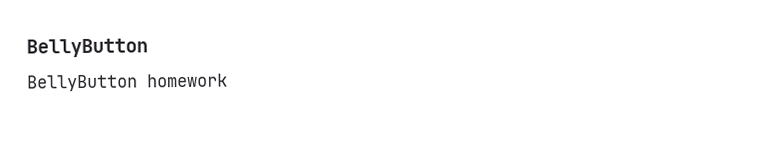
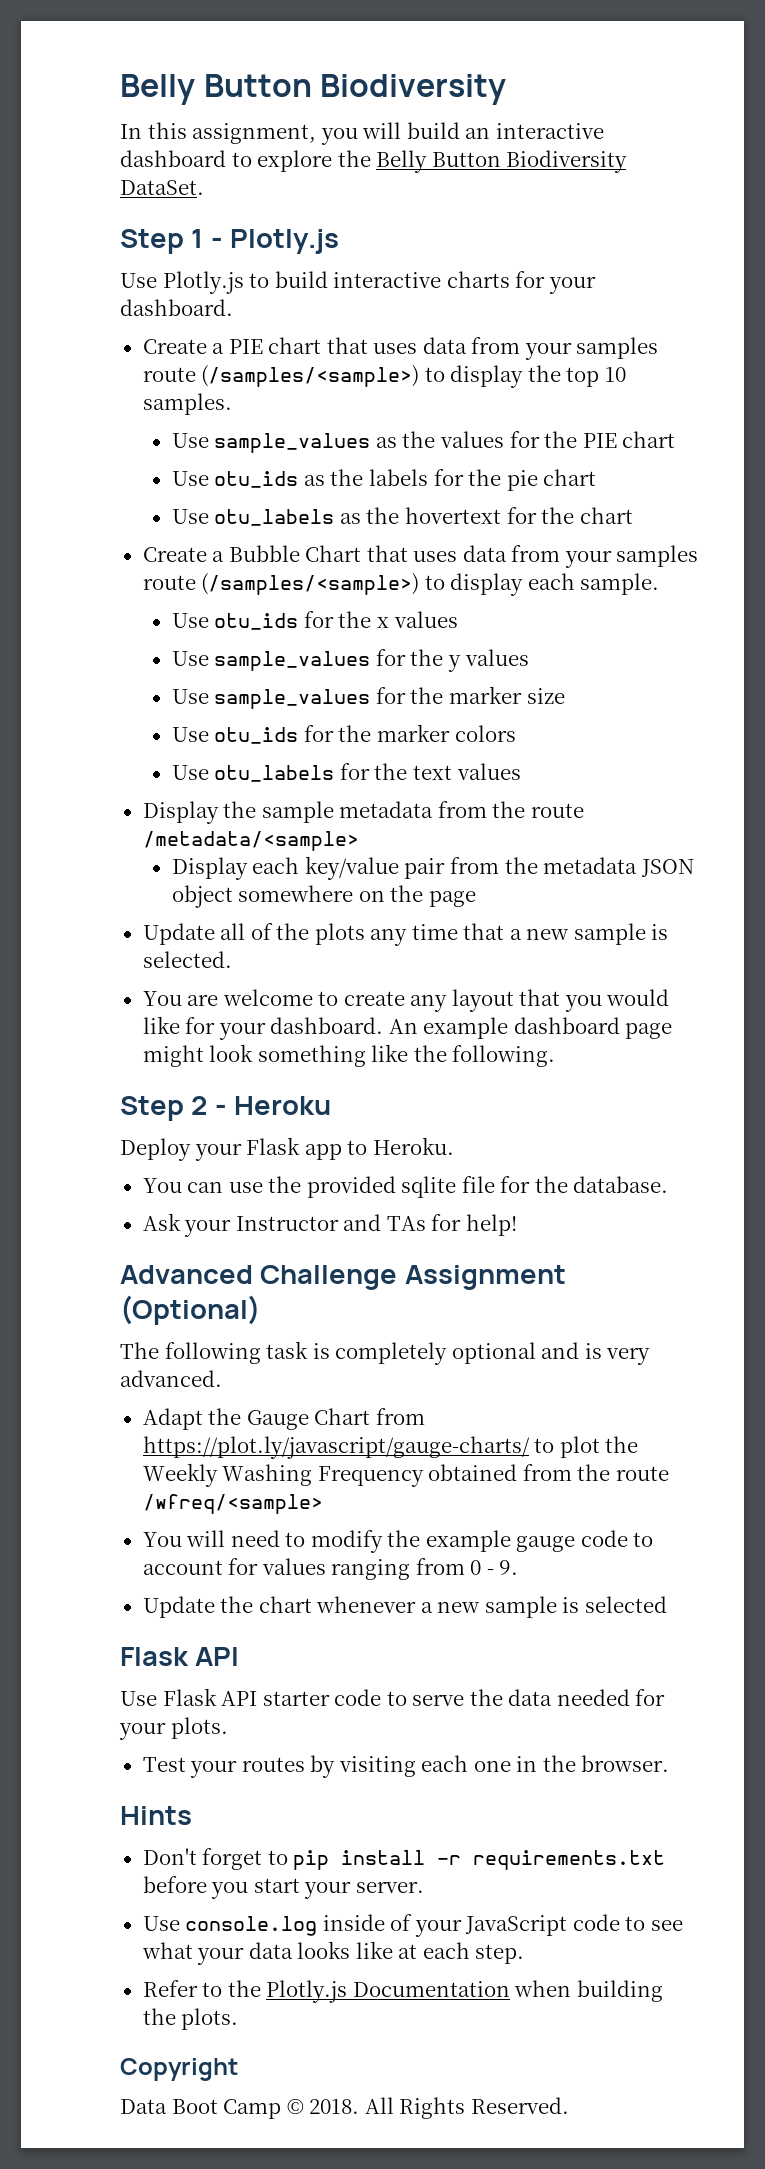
[26,38,148,58] [27,73,228,92] BellyButton // BellyButton homework -> [120,74,507,105] [120,122,604,145] [120,150,628,173] [120,180,204,195] [120,229,340,254] [120,271,596,294] [120,299,233,316] [142,337,659,360] [142,365,626,388] [142,393,232,415] [171,431,676,453] [171,469,597,491] [171,507,633,526] [142,545,699,568] [142,573,660,596] [171,611,458,630] [171,649,529,672] [171,686,565,709] [171,724,516,744] [171,763,521,782] [142,801,584,824] [142,831,359,851] [171,856,694,880] [171,885,476,908] [142,923,669,946] [142,951,232,968] [142,989,670,1012] [142,1016,673,1040] [142,1044,556,1067] [120,1096,332,1121] [120,1137,454,1161] [142,1176,669,1198] [142,1213,517,1237] [120,1265,566,1290] [120,1295,260,1325] [120,1341,651,1365] [120,1370,222,1387] [142,1408,425,1430] [142,1436,639,1459] [142,1463,669,1487] [142,1494,323,1514] [142,1530,654,1553] [142,1558,519,1580] [142,1596,667,1618] [120,1647,240,1666] [120,1688,666,1706] [119,1717,228,1740] [142,1755,670,1778] [120,1806,192,1825] [142,1848,666,1870] [142,1876,424,1899] [142,1914,683,1937] [141,1941,525,1965] [142,1980,663,2003] [142,2008,239,2030] [120,2058,238,2081] [120,2097,569,2119] Belly Button Biodiversity // In this assignment, you will build an interactive dashboard to explore the Belly Button Biodiversity DataSet. // Step 1 - Plotly.js // Use Plotly.js to build interactive charts for your dashboard. // Create a PIE chart that uses data from your samples route (/samples/<sample>) to display the top 10 samples. // Use sample_values as the values for the PIE chart // Use otu_ids as the labels for the pie chart // Use otu_labels as the hovertext for the chart // Create a Bubble Chart that uses data from your samples route (/samples/<sample>) to display each sample. // Use otu_ids for the x values // Use sample_values for the y values // Use sample_values for the marker size // Use otu_ids for the marker colors // Use otu_labels for the text values // Display the sample metadata from the route /metadata/<sample> // Display each key/value pair from the metadata JSON object somewhere on the page // Update all of the plots any time that a new sample is selected. // You are welcome to create any layout that you would like for your dashboard. An example dashboard page might look something like the following. // Step 2 - Heroku // Deploy your Flask app to Heroku. // You can use the provided sqlite file for the database. // Ask your Instructor and TAs for help! // Advanced Challenge Assignment (Optional) // The following task is completely optional and is very advanced. // Adapt the Gauge Chart from https://plot.ly/javascript/gauge-charts/ to plot the Weekly Washing Frequency obtained from the route /wfreq/<sample> // You will need to modify the example gauge code to account for values ranging from 0 - 9. // Update the chart whenever a new sample is selected // Flask API // Use Flask API starter code to serve the data needed for your plots. // Test your routes by visiting each one in the browser. // Hints // Don't forget to pip install -r requirements.txt before you start your server. // Use console.log inside of your JavaScript code to see what your data looks like at each step. // Refer to the Plotly.js Documentation when building the plots. // Copyright // Data Boot Camp © 2018. All Rights Reserved.

